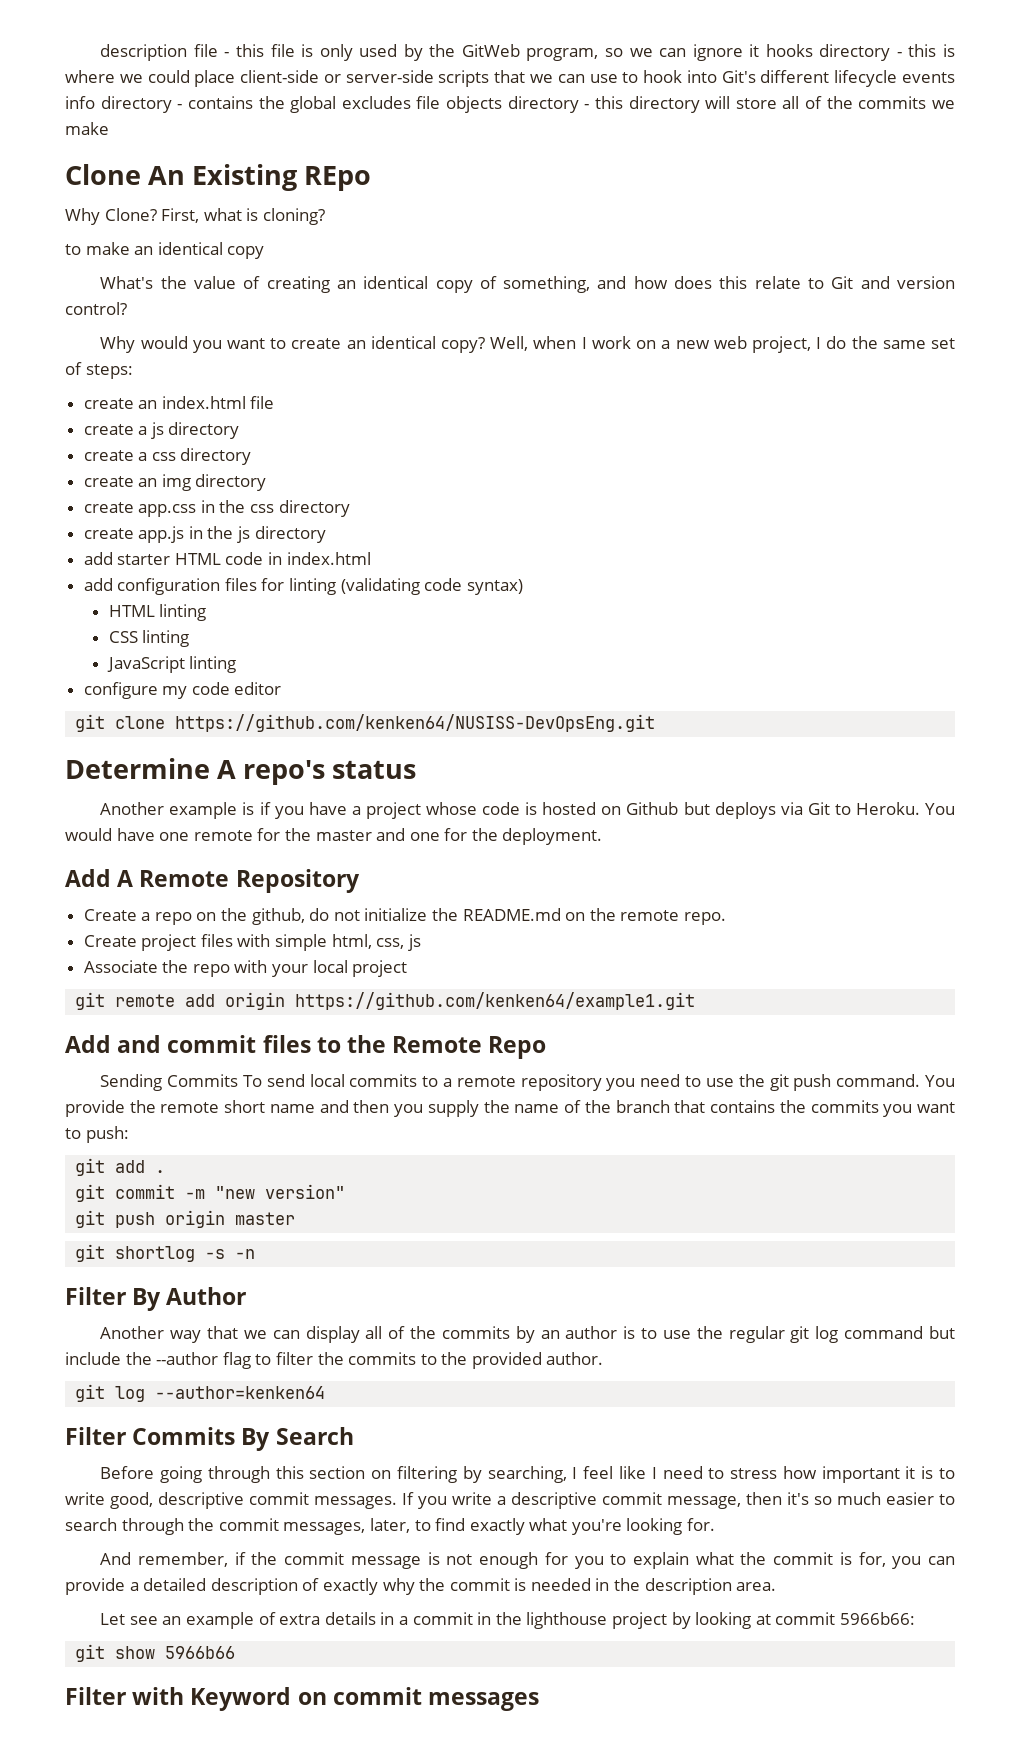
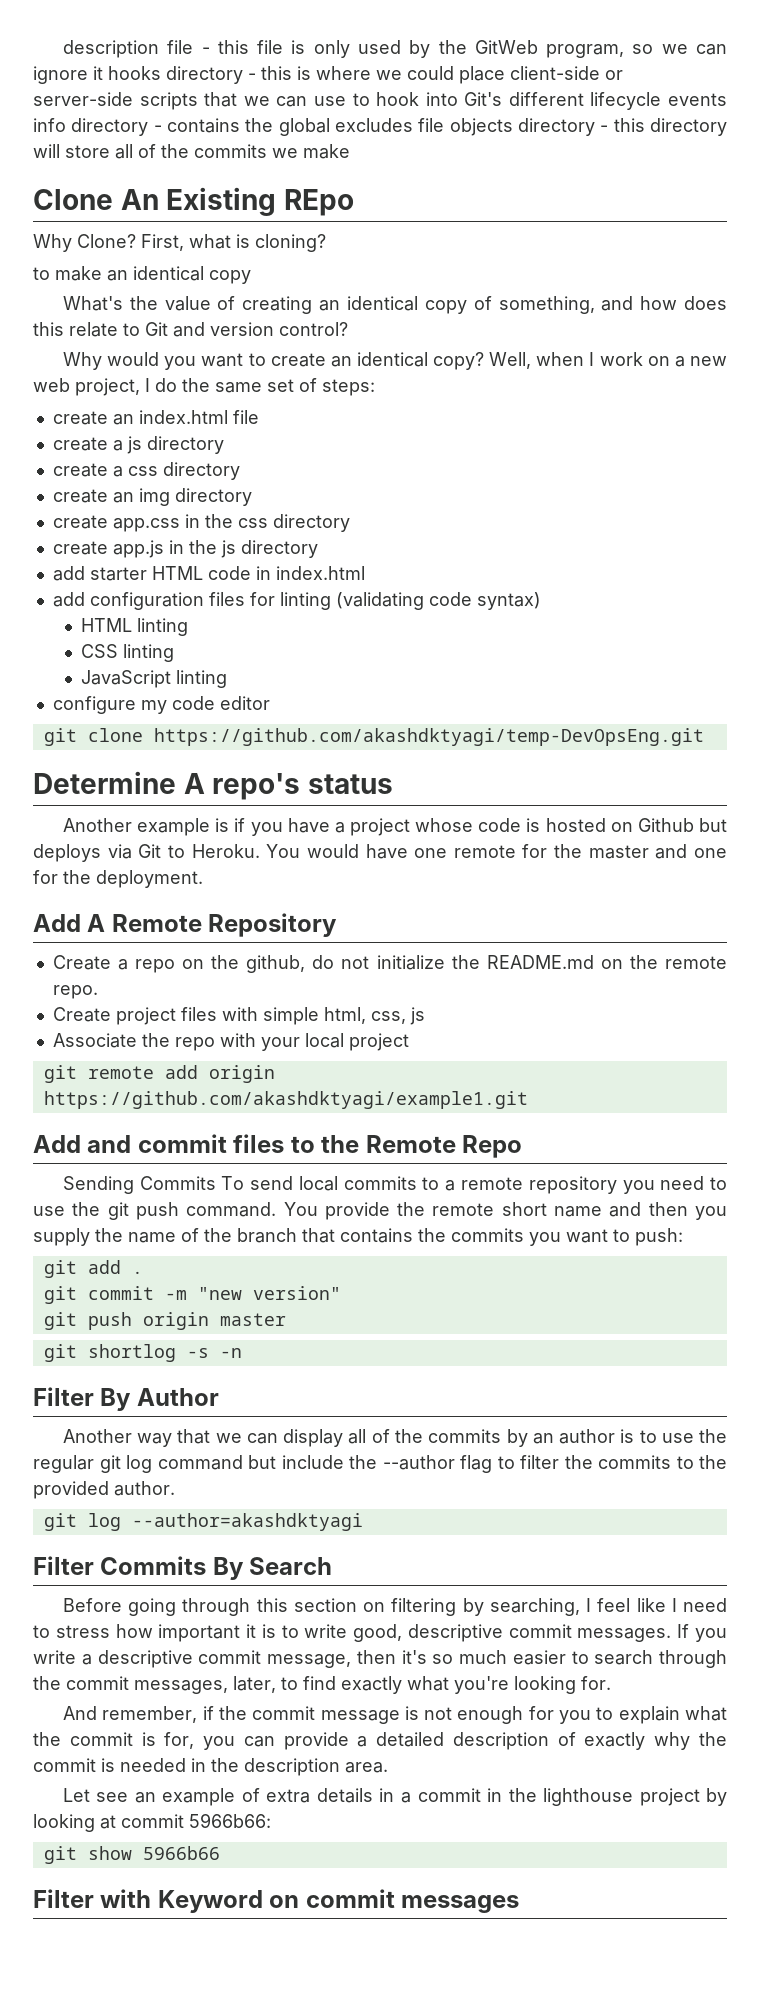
[175,714,656,732] https://github.com/kenken64/NUSISS-DevOpsEng.git -> [153,728,704,746] https://github.com/akashdktyagi/temp-DevOpsEng.git
[295,992,696,1010] https://github.com/kenken64/example1.git -> [43,1091,528,1109] https://github.com/akashdktyagi/example1.git
[155,1386,326,1399] --author=kenken64 -> [131,1513,363,1531] --author=akashdktyagi

